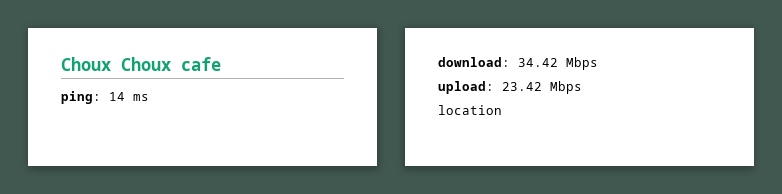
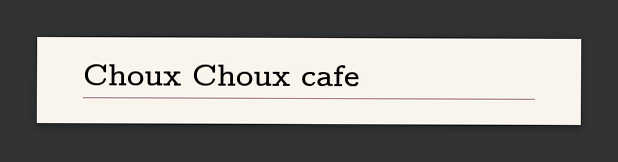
[61,91,149,104] [438,57,598,70] [438,81,582,94] [438,105,502,115] // ping: 14 ms // download: 34.42 Mbps // upload: 23.42 Mbps // location -> (360, 75) none

